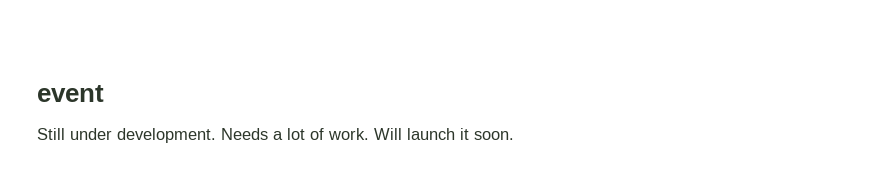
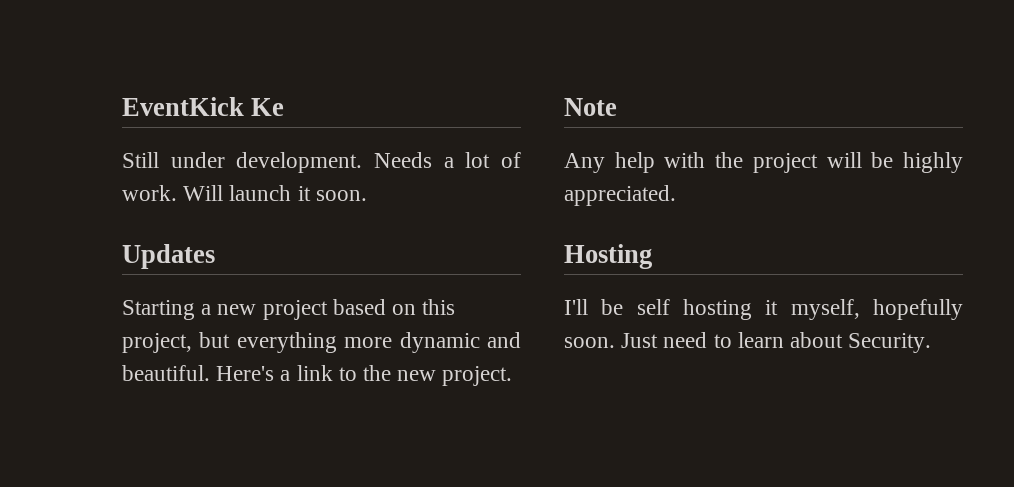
[37,85,104,102] event -> [122,97,285,116] EventKick Ke
(514, 135) none -> [122,244,215,269] [122,299,456,320] [122,332,521,353] [122,365,513,386] [564,98,617,116] [564,152,963,173] [564,185,676,206] [564,244,652,269] [564,299,963,320] [564,332,932,353] // Updates // Starting a new project based on this project, but everything more dynamic and beautiful. Here's a link to the new project. // Note // Any help with the project will be highly appreciated. // Hosting // I'll be self hosting it myself, hopefully soon. Just need to learn about Security.

